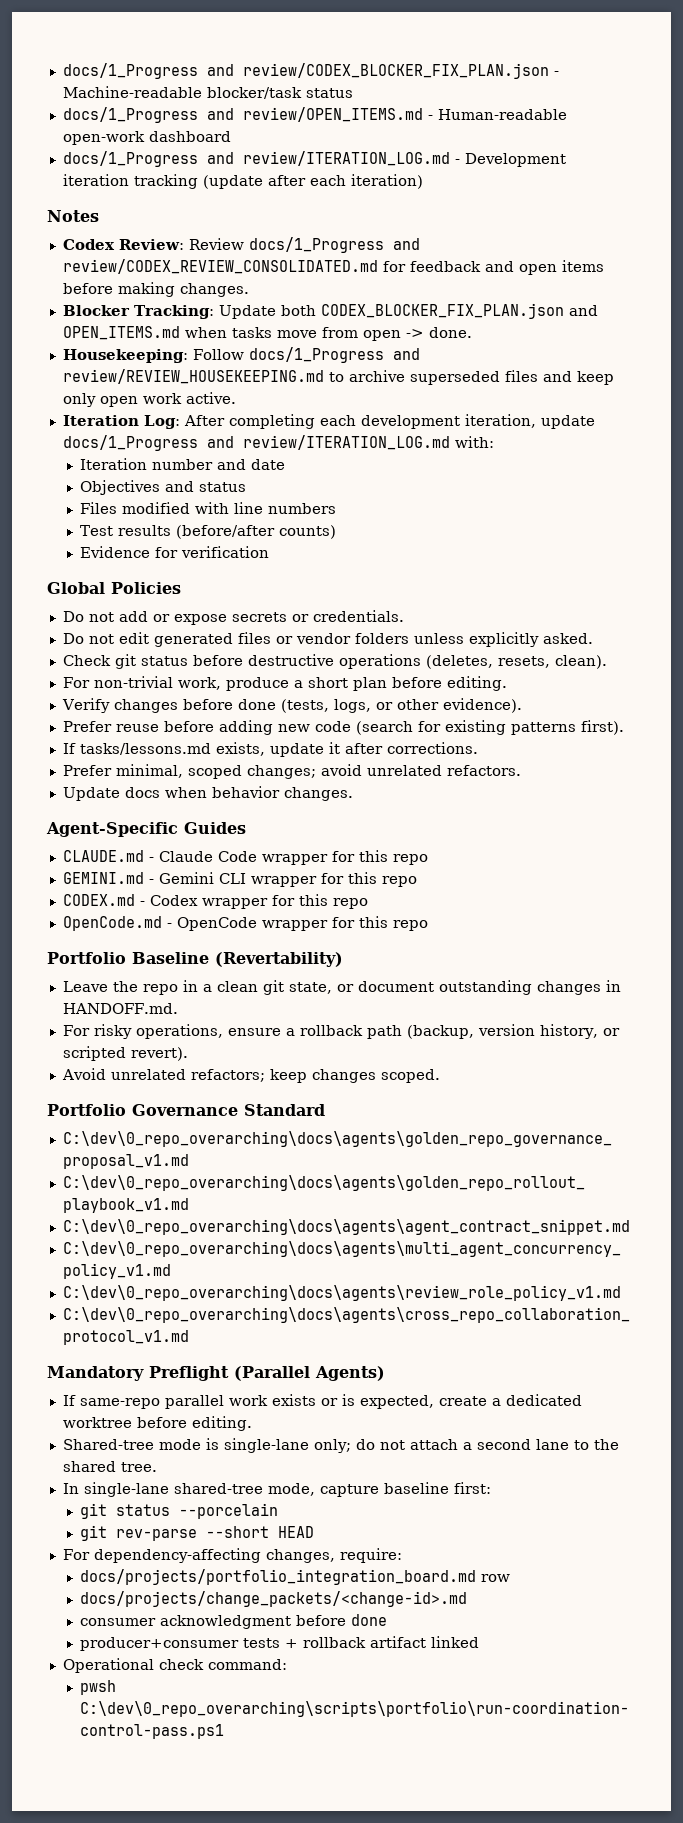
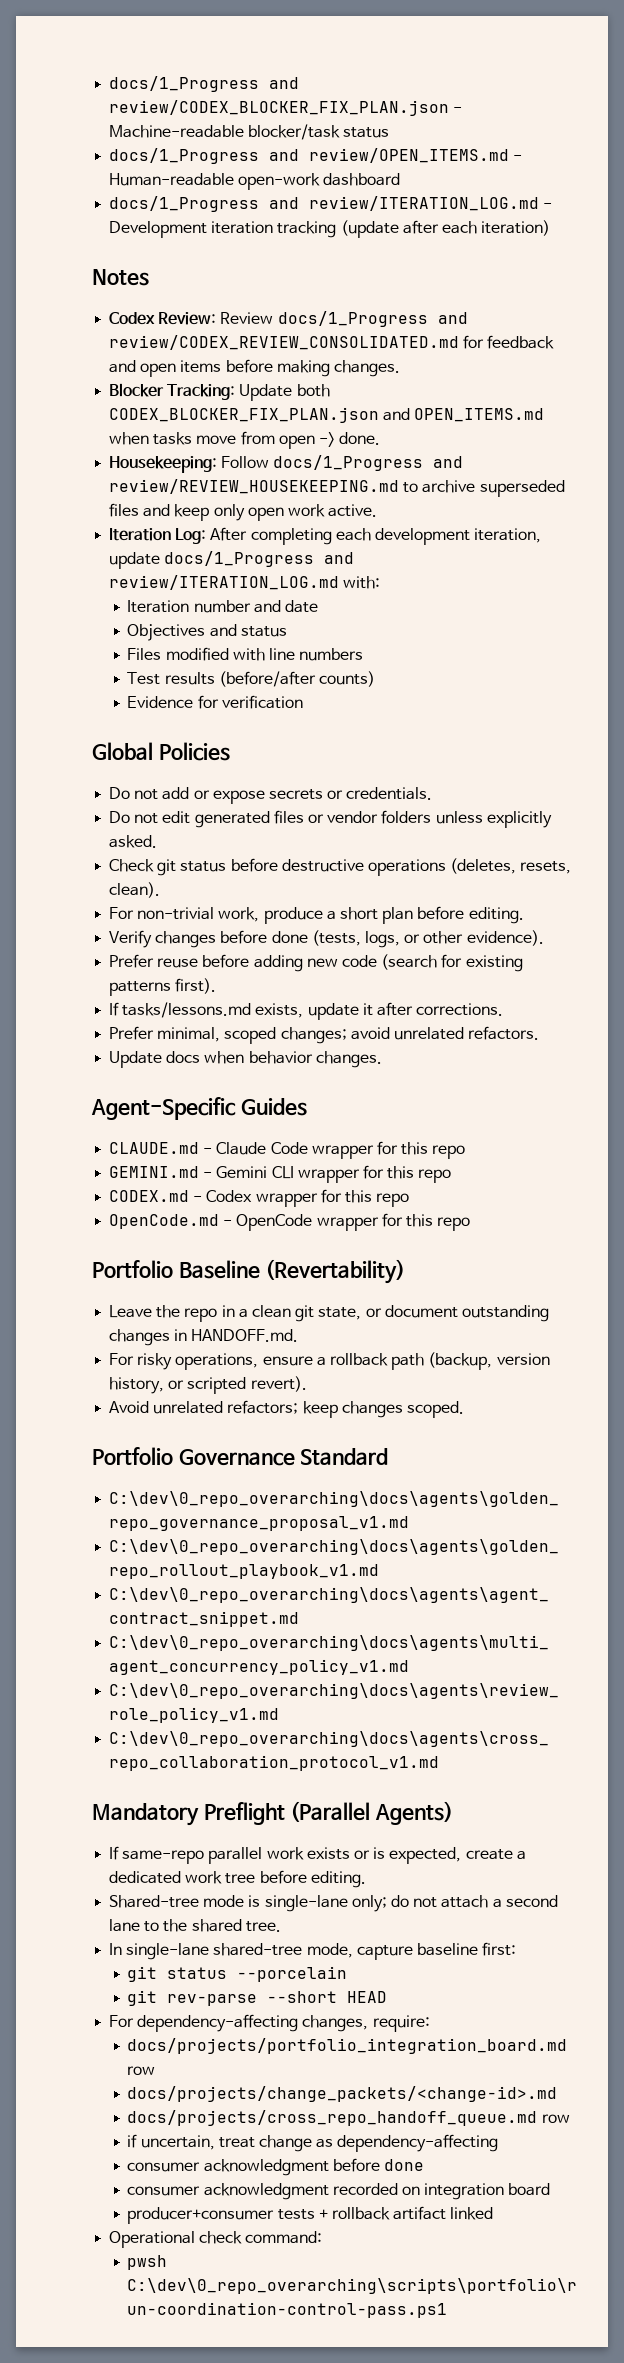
[62,1417,132,1428] worktree -> [185,1871,256,1884] work tree
[80,1614,388,1629] consumer acknowledgment before done -> [127,2110,570,2126] [127,2134,499,2152] [127,2158,425,2176] [127,2183,551,2200] docs/projects/cross_repo_handoff_queue.md row // if uncertain, treat change as dependency-affecting // consumer acknowledgment before done // consumer acknowledgment recorded on integration board

